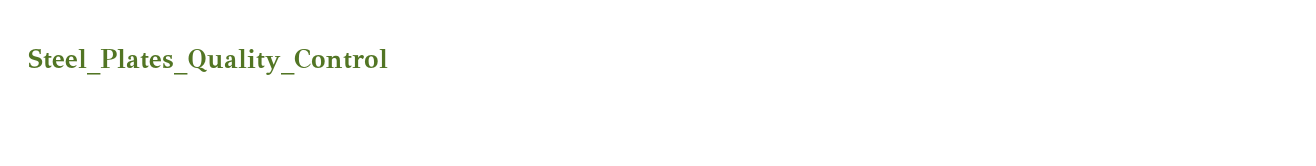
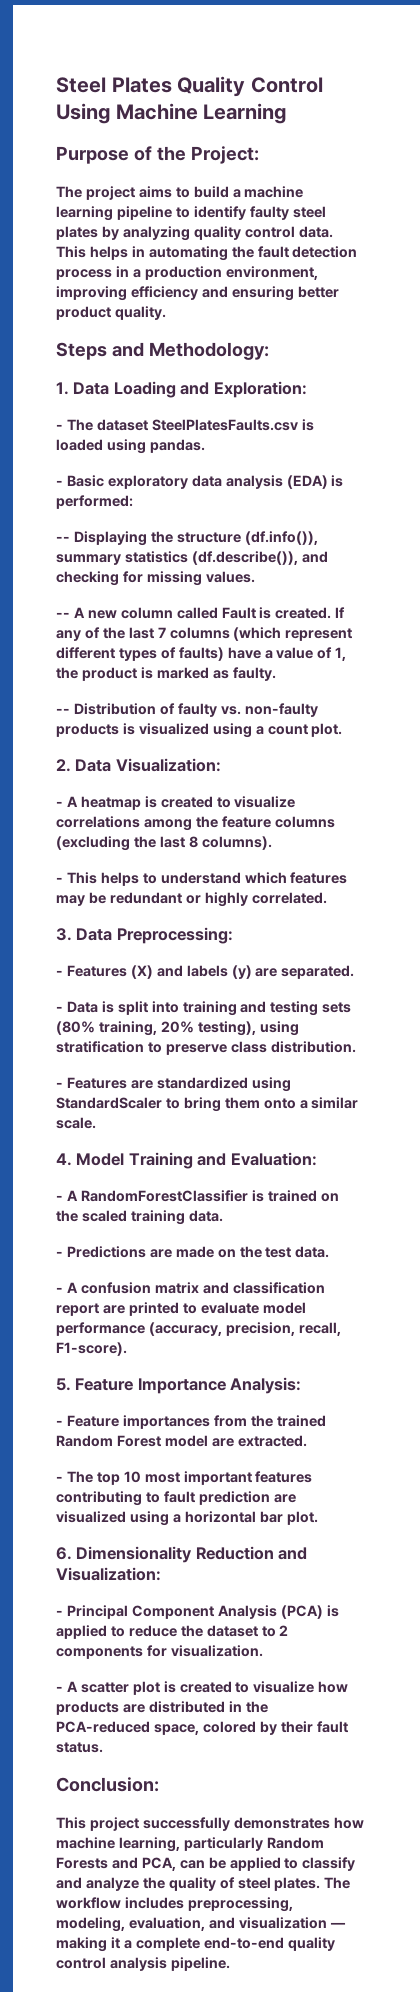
[28,48,388,75] Steel_Plates_Quality_Control -> [56,76,323,97] [56,103,287,124] [56,146,259,164] [56,186,304,200] [56,206,326,221] [56,226,333,241] [56,246,358,261] [56,266,318,280] [56,286,339,301] [56,306,166,320] [56,342,269,360] [56,381,307,398] [56,419,314,431] [56,439,205,454] [56,475,344,489] [56,495,133,509] [56,531,318,546] [56,551,328,565] [56,571,255,586] [56,607,346,619] [56,627,353,641] [56,647,347,661] [56,667,276,681] [56,703,318,717] [56,723,343,738] [56,758,221,772] [56,796,296,810] [56,816,335,831] [56,836,272,851] [56,872,348,886] [56,892,327,907] [56,927,233,944] [56,965,355,979] [56,1001,352,1016] [56,1021,299,1036] [56,1041,356,1055] [56,1077,291,1092] [56,1097,359,1112] [56,1117,96,1129] [56,1152,317,1169] [56,1190,339,1202] [56,1210,223,1225] [56,1246,330,1258] [56,1282,325,1294] [56,1302,306,1316] [56,1322,341,1336] [56,1342,127,1356] [56,1377,302,1394] [56,1415,326,1429] [56,1435,307,1447] [56,1471,313,1485] [56,1491,296,1506] [56,1511,318,1526] [56,1546,308,1563] [56,1567,161,1581] [56,1605,339,1619] [56,1625,289,1639] [56,1645,263,1659] [56,1681,349,1695] [56,1701,268,1715] [56,1721,348,1735] [56,1742,103,1753] [56,1777,159,1792] [56,1817,364,1831] [56,1837,324,1852] [56,1857,356,1871] [56,1877,351,1891] [56,1897,293,1912] [56,1917,346,1932] [56,1937,335,1952] [56,1957,230,1971] Steel Plates Quality Control Using Machine Learning // Purpose of the Project: // The project aims to build a machine learning pipeline to identify faulty steel plates by analyzing quality control data. This helps in automating the fault detection process in a production environment, improving efficiency and ensuring better product quality. // Steps and Methodology: // 1. Data Loading and Exploration: // - The dataset SteelPlatesFaults.csv is loaded using pandas. // - Basic exploratory data analysis (EDA) is performed: // -- Displaying the structure (df.info()), summary statistics (df.describe()), and checking for missing values. // -- A new column called Fault is created. If any of the last 7 columns (which represent different types of faults) have a value of 1, the product is marked as faulty. // -- Distribution of faulty vs. non-faulty products is visualized using a count plot. // 2. Data Visualization: // - A heatmap is created to visualize correlations among the feature columns (excluding the last 8 columns). // - This helps to understand which features may be redundant or highly correlated. // 3. Data Preprocessing: // - Features (X) and labels (y) are separated. // - Data is split into training and testing sets (80% training, 20% testing), using stratification to preserve class distribution. // - Features are standardized using StandardScaler to bring them onto a similar scale. // 4. Model Training and Evaluation: // - A RandomForestClassifier is trained on the scaled training data. // - Predictions are made on the test data. // - A confusion matrix and classification report are printed to evaluate model performance (accuracy, precision, recall, F1-score). // 5. Feature Importance Analysis: // - Feature importances from the trained Random Forest model are extracted. // - The top 10 most important features contributing to fault prediction are visualized using a horizontal bar plot. // 6. Dimensionality Reduction and Visualization: // - Principal Component Analysis (PCA) is applied to reduce the dataset to 2 components for visualization. // - A scatter plot is created to visualize how products are distributed in the PCA-reduced space, colored by their fault status. // Conclusion: // This project successfully demonstrates how machine learning, particularly Random Forests and PCA, can be applied to classify and analyze the quality of steel plates. The workflow includes preprocessing, modeling, evaluation, and visualization — making it a complete end-to-end quality control analysis pipeline.

